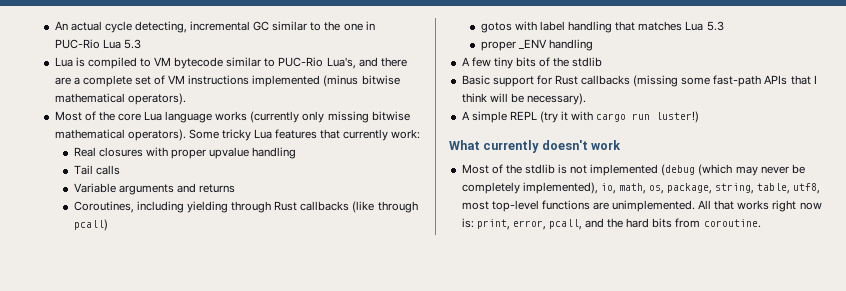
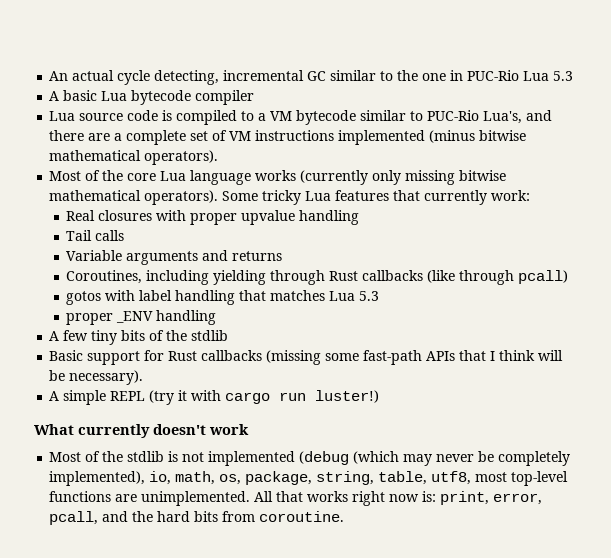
[54,57,73,67] Lua -> [49,90,255,105] [49,110,159,121] A basic Lua bytecode compiler // Lua source code
(151, 62) none -> [258,113,267,121] a

